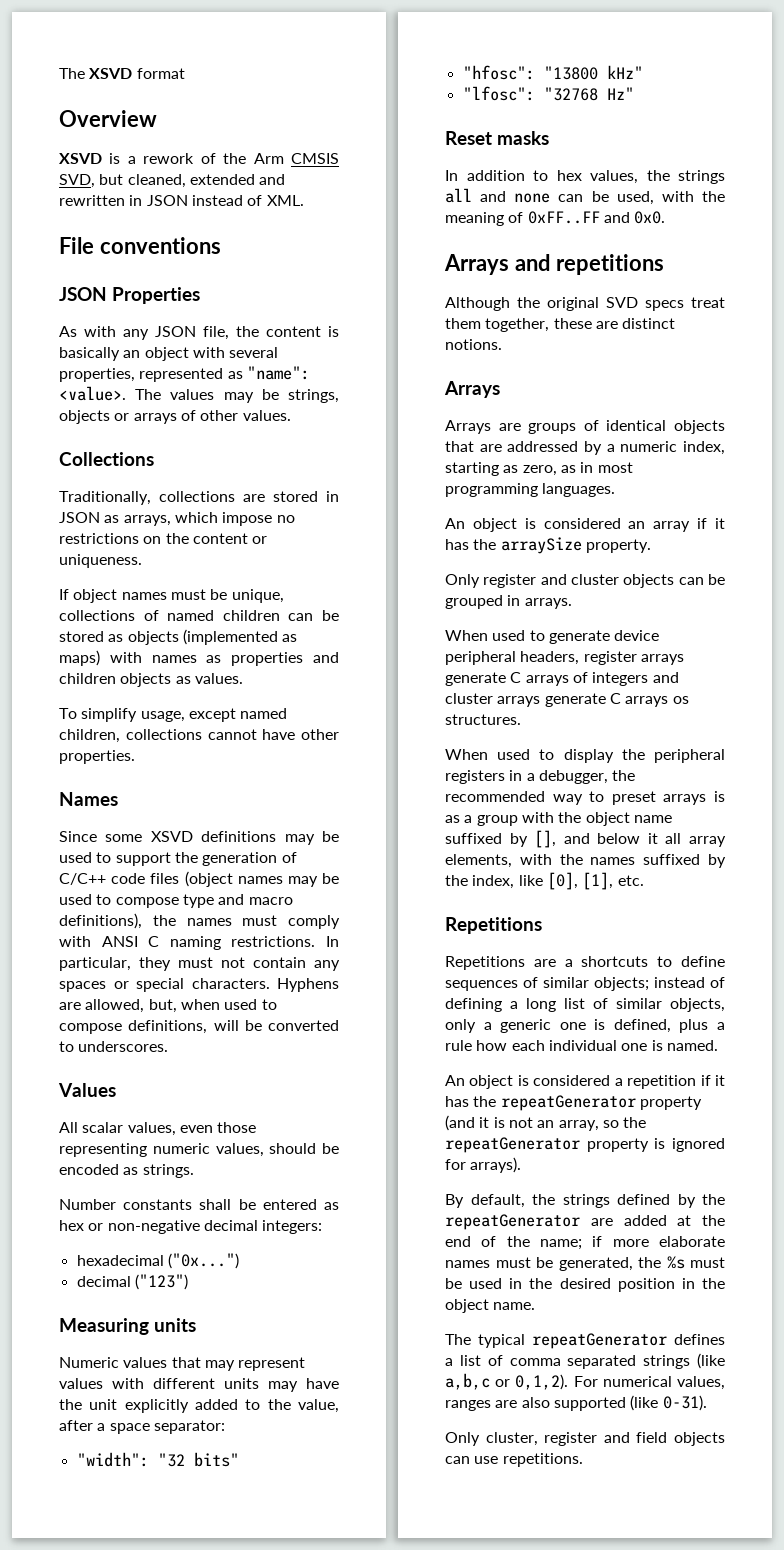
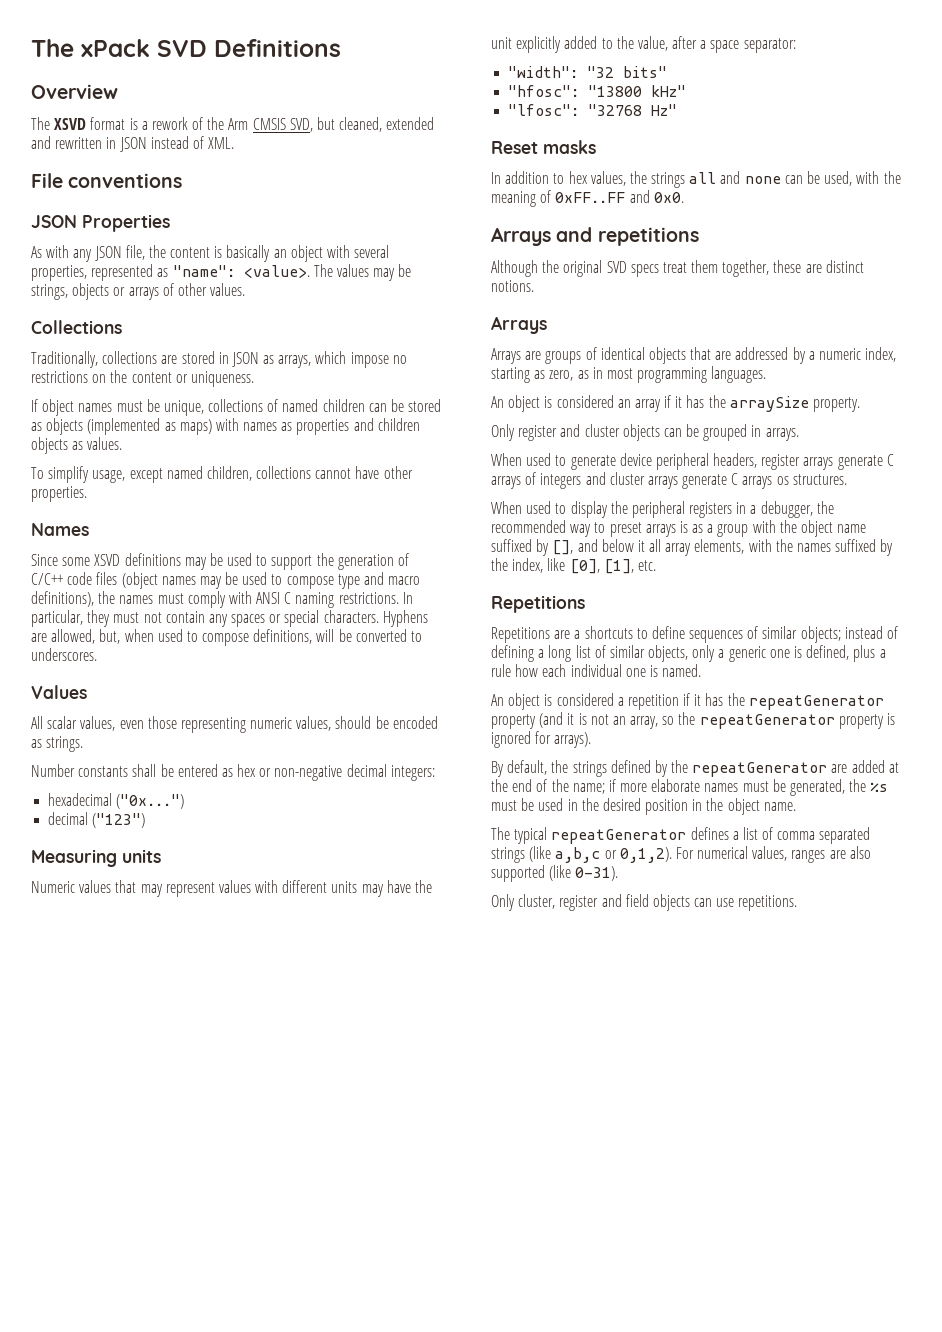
[59,68,85,79] The -> [31,39,341,57] [31,84,118,99] [31,117,50,130] The xPack SVD Definitions // Overview // The
[59,110,157,127] [59,153,102,164] // Overview // XSVD -> (126, 123) none

